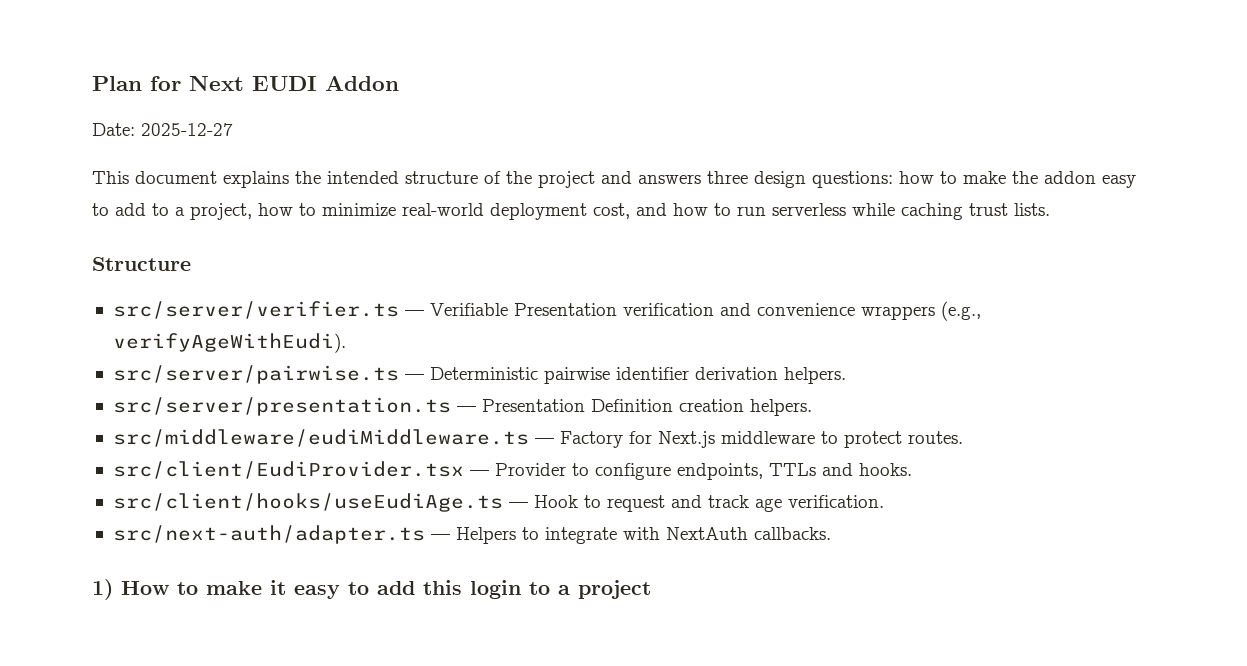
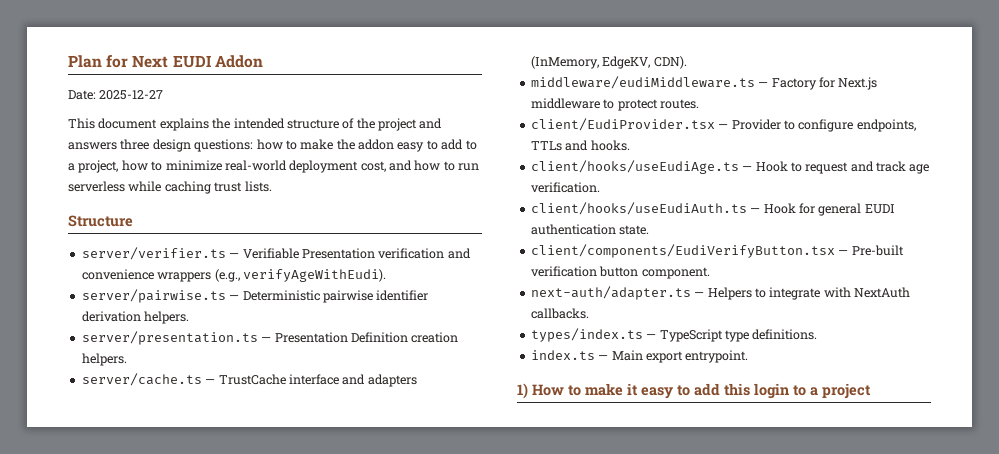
[112,301,399,319] src/server/verifier.ts -> [81,247,226,260] server/verifier.ts
[112,365,399,384] src/server/pairwise.ts -> [81,289,226,303] server/pairwise.ts
[112,397,451,416] src/server/presentation.ts -> [81,331,258,345] server/presentation.ts
[112,429,529,447] src/middleware/eudiMiddleware.ts -> [81,373,417,387] [530,56,687,69] [530,76,755,89] server/cache.ts — TrustCache interface and adapters (InMemory, EdgeKV, CDN). // middleware/eudiMiddleware.ts
[112,461,464,479] src/client/EudiProvider.tsx -> [530,118,715,131] client/EudiProvider.tsx
[112,493,503,512] src/client/hooks/useEudiAge.ts -> [530,160,739,174] client/hooks/useEudiAge.ts
[112,525,425,544] src/next-auth/adapter.ts -> [530,202,895,216] [530,224,650,235] [530,244,904,258] [530,266,710,279] [530,286,691,300] client/hooks/useEudiAuth.ts — Hook for general EUDI authentication state. // client/components/EudiVerifyButton.tsx — Pre-built verification button component. // next-auth/adapter.ts
(831, 533) none -> [530,328,818,342] [530,350,749,363] // types/index.ts — TypeScript type definitions. // index.ts — Main export entrypoint.

